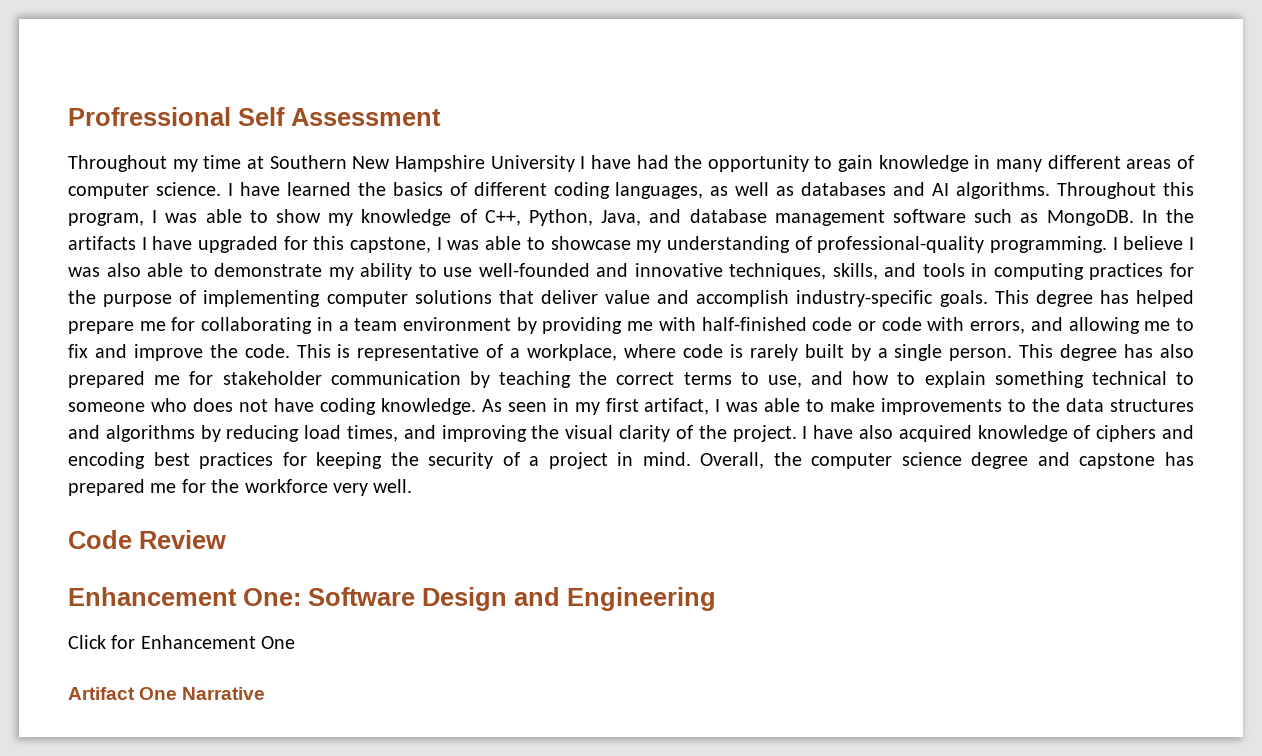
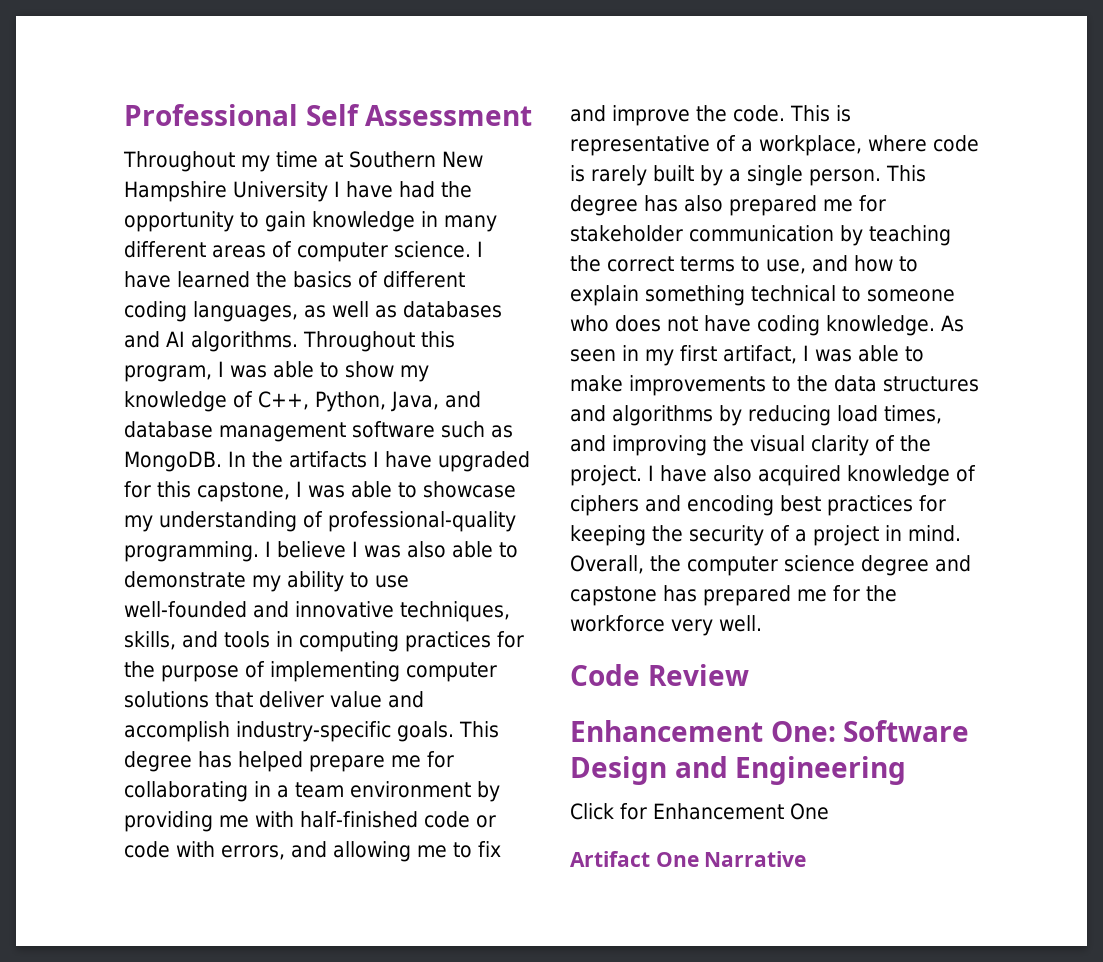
[68,107,231,126] Profressional -> [124,104,298,126] Professional

